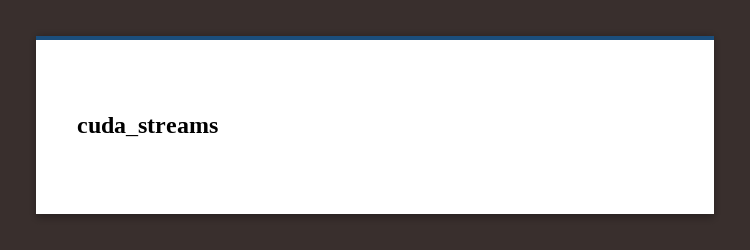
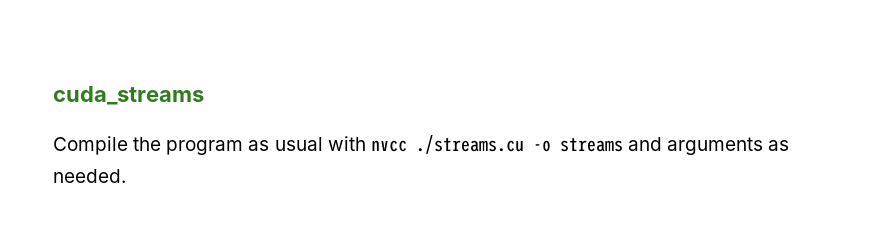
(218, 127) none -> [53,135,790,155] [53,169,126,183] // Compile the program as usual with nvcc ./streams.cu -o streams and arguments as needed.

